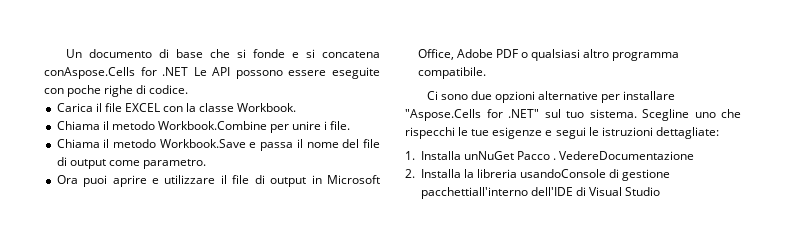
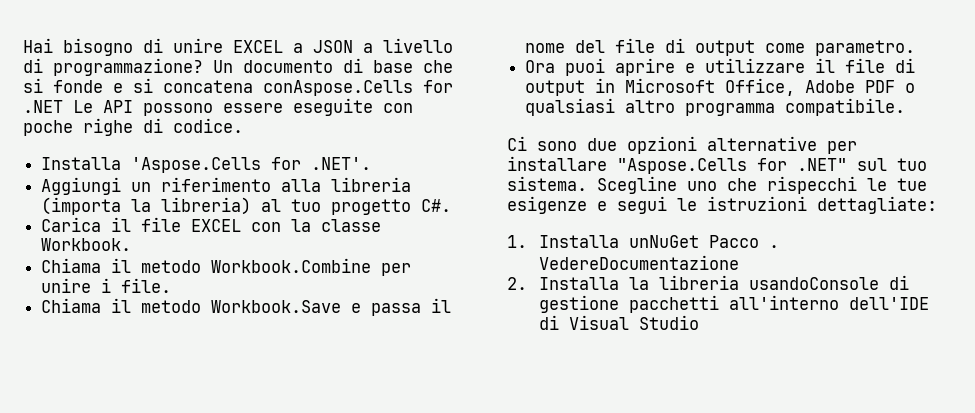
(65, 53) none -> [23,38,453,56] [23,58,203,76] Hai bisogno di unire EXCEL a JSON a livello di programmazione?
(189, 89) none -> [41,157,372,173] [41,177,412,195] [41,197,452,215] // Installa 'Aspose.Cells for .NET'. // Aggiungi un riferimento alla libreria (importa la libreria) al tuo progetto C#.
[420,187,528,199] pacchettiall'interno -> [629,295,840,313] pacchetti all'interno

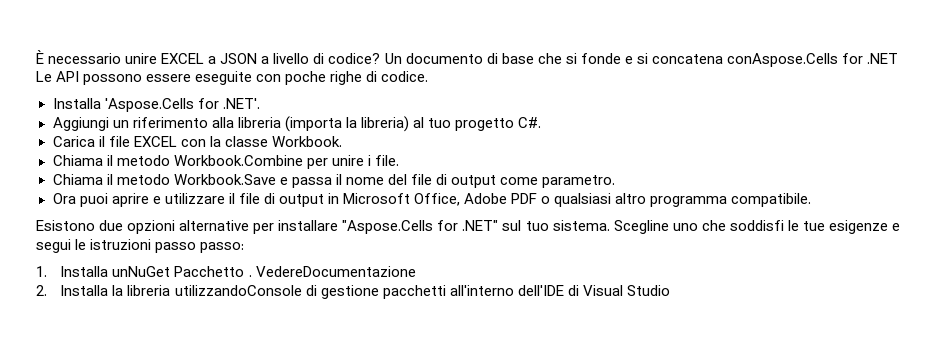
[23,38,163,56] Hai bisogno di -> [36,50,122,64] È necessario
[53,58,203,76] programmazione? -> [328,53,381,64] codice?
[507,136,577,151] Ci sono -> [36,220,95,231] Esistono
[767,176,857,194] rispecchi -> [729,220,784,231] soddisfi
[817,196,937,214] dettagliate: -> [155,242,245,253] passo passo:
[709,235,760,248] Pacco -> [174,266,245,277] Pacchetto
[749,277,880,290] usandoConsole -> [174,285,302,296] utilizzandoConsole

